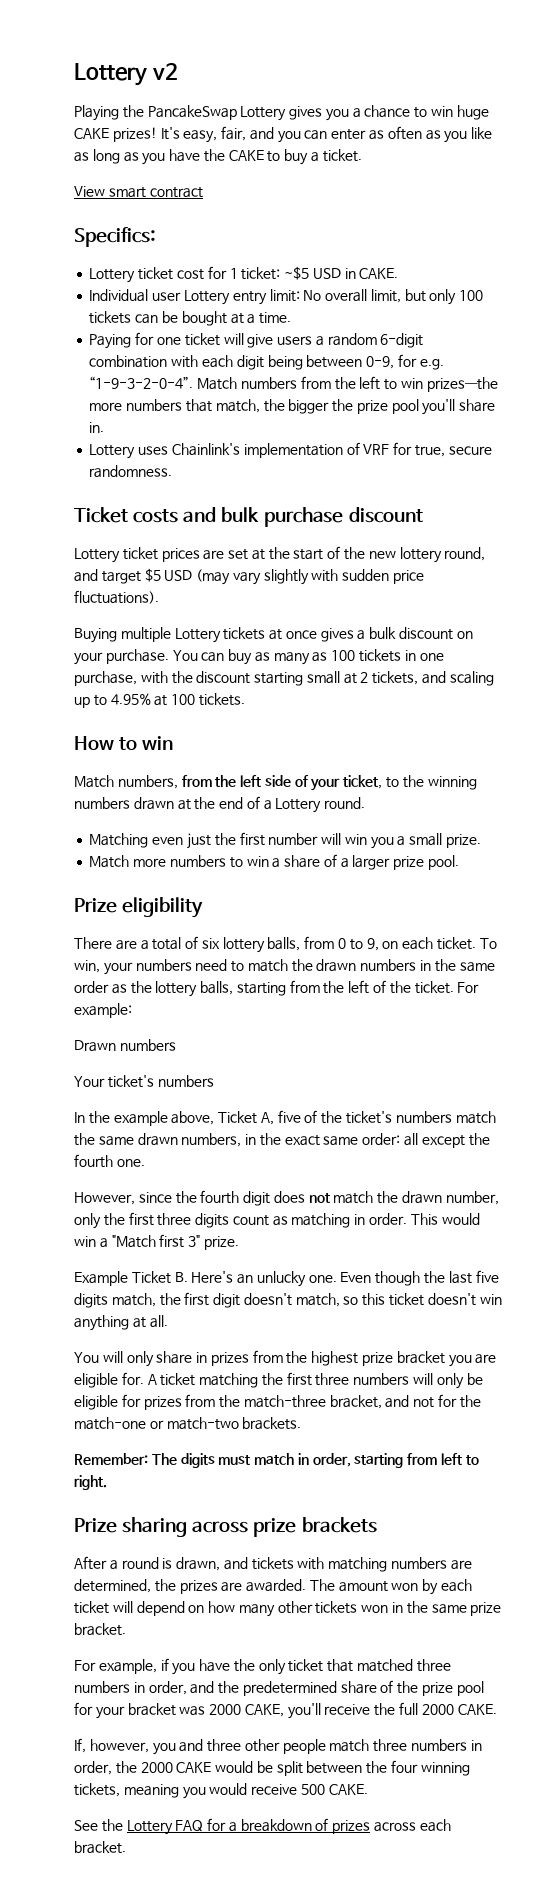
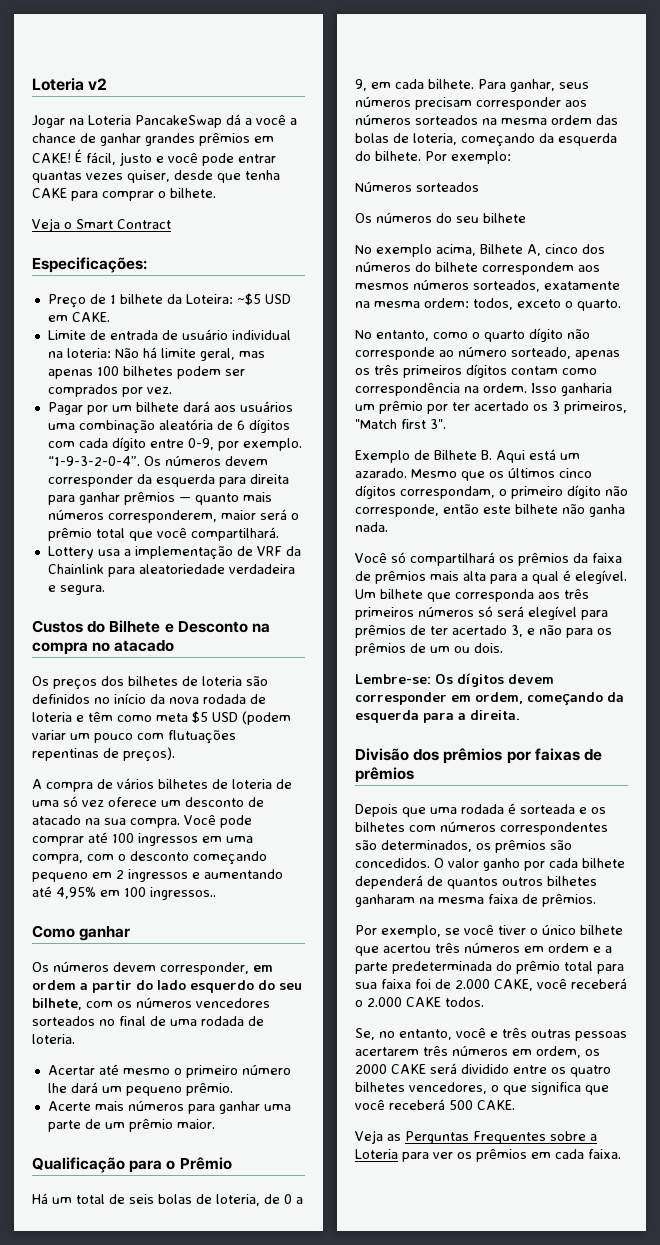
[74,63,147,86] Lottery -> [32,78,84,91] Loteria
[74,105,489,121] [74,126,493,143] [74,149,362,165] [74,186,203,198] [74,227,156,247] [89,266,399,283] [89,289,484,305] [89,311,292,326] [89,332,424,349] [89,354,444,370] [89,376,498,392] [89,399,496,415] [89,422,105,433] [89,442,492,459] [89,465,173,478] [74,507,423,527] [74,546,486,563] [74,568,425,585] [74,590,159,604] [74,627,473,643] [74,649,444,665] [74,671,494,686] [74,693,245,708] [74,736,174,750] [74,775,477,791] [74,796,366,813] [89,832,481,849] [89,854,459,870] [74,897,204,918] [74,936,497,953] [74,959,495,975] [74,980,480,997] [74,1003,132,1018] [74,1039,176,1052] [74,1075,214,1088] [74,1110,496,1126] [74,1133,490,1148] [74,1154,145,1168] [74,1190,499,1206] [74,1212,480,1229] [74,1234,239,1250] [74,1270,499,1287] [74,1292,502,1308] [74,1315,168,1331] [74,1350,497,1367] [74,1372,483,1389] [74,1394,481,1410] [74,1417,302,1430] [74,1453,479,1468] [74,1475,107,1490] [74,1517,377,1537] [74,1556,472,1572] [74,1579,473,1595] [74,1601,502,1617] [74,1623,126,1636] [74,1658,451,1675] [74,1680,484,1696] [74,1702,497,1719] [74,1738,482,1755] [74,1760,470,1776] [74,1783,368,1799] [74,1818,451,1835] [74,1841,126,1854] Playing the PancakeSwap Lottery gives you a chance to win huge CAKE prizes! It's easy, fair, and you can enter as often as you like as long as you have the CAKE to buy a ticket. // View smart contract // Specifics: // Lottery ticket cost for 1 ticket: ~$5 USD in CAKE. // Individual user Lottery entry limit: No overall limit, but only 100 tickets can be bought at a time. // Paying for one ticket will give users a random 6-digit combination with each digit being between 0-9, for e.g. “1-9-3-2-0-4”. Match numbers from the left to win prizes—the more numbers that match, the bigger the prize pool you'll share in. // Lottery uses Chainlink's implementation of VRF for true, secure randomness. // Ticket costs and bulk purchase discount // Lottery ticket prices are set at the start of the new lottery round, and target $5 USD (may vary slightly with sudden price fluctuations). // Buying multiple Lottery tickets at once gives a bulk discount on your purchase. You can buy as many as 100 tickets in one purchase, with the discount starting small at 2 tickets, and scaling up to 4.95% at 100 tickets. // How to win // Match numbers, from the left side of your ticket, to the winning numbers drawn at the end of a Lottery round. // Matching even just the first number will win you a small prize. // Match more numbers to win a share of a larger prize pool. // Prize eligibility // There are a total of six lottery balls, from 0 to 9, on each ticket. To win, your numbers need to match the drawn numbers in the same order as the lottery balls, starting from the left of the ticket. For example: // Drawn numbers // Your ticket's numbers // In the example above, Ticket A, five of the ticket's numbers match the same drawn numbers, in the exact same order: all except the fourth one. // However, since the fourth digit does not match the drawn number, only the first three digits count as matching in order. This would win a "Match first 3" prize. // Example Ticket B. Here's an unlucky one. Even though the last five digits match, the first digit doesn't match, so this ticket doesn't win anything at all. // You will only share in prizes from the highest prize bracket you are eligible for. A ticket matching the first three numbers will only be eligible for prizes from the match-three bracket, and not for the match-one or match-two brackets. // Remember: The digits must match in order, starting from left to right. // Prize sharing across prize brackets // After a round is drawn, and tickets with matching numbers are determined, the prizes are awarded. The amount won by each ticket will depend on how many other tickets won in the same prize bracket. // For example, if you have the only ticket that matched three numbers in order, and the predetermined share of the prize pool for your bracket was 2000 CAKE, you'll receive the full 2000 CAKE. // If, however, you and three other people match three numbers in order, the 2000 CAKE would be split between the four winning tickets, meaning you would receive 500 CAKE. // See the Lottery FAQ for a breakdown of prizes across each bracket. -> [32,114,297,128] [32,132,274,146] [32,149,276,166] [32,170,280,183] [32,188,216,201] [32,218,171,232] [32,257,147,273] [47,293,291,308] [47,312,110,322] [47,329,291,340] [47,347,265,361] [47,366,245,379] [47,384,172,397] [47,401,293,415] [47,419,290,434] [47,437,302,451] [47,455,268,466] [47,474,289,487] [47,491,272,505] [47,509,299,523] [47,527,279,541] [47,546,301,560] [47,564,295,577] [47,585,105,595] [32,620,270,633] [32,640,175,655] [32,676,268,690] [32,693,266,704] [32,711,291,725] [32,730,236,744] [32,747,175,762] [32,778,292,792] [32,796,264,807] [32,814,252,828] [32,832,253,846] [32,851,267,865] [32,869,283,882] [32,886,216,900] [32,925,131,941] [32,961,273,975] [32,980,302,993] [32,997,270,1010] [32,1016,264,1026] [32,1034,75,1044] [47,1064,291,1078] [47,1082,233,1096] [47,1100,291,1114] [47,1118,215,1132] [32,1157,232,1173] [32,1193,303,1206] [355,79,589,92] [355,96,587,110] [355,114,618,125] [355,133,617,147] [355,151,511,164] [355,181,479,192] [355,212,526,223] [355,244,605,257] [355,261,600,275] [355,279,620,292] [355,298,621,311] [355,328,590,342] [355,346,620,360] [355,364,597,378] [355,382,612,396] [355,400,627,414] [355,419,446,429] [355,449,580,463] [355,467,592,481] [355,485,628,499] [355,504,625,517] [355,522,388,532] [355,552,622,566] [355,570,627,584] [355,588,589,602] [355,606,608,620] [355,624,612,638] [355,642,503,656] [355,673,554,687] [355,692,624,705] [355,710,520,723] [355,748,602,764] [355,767,414,783] [355,803,606,817] [355,821,608,835] [355,839,572,853] [355,858,625,871] [355,875,597,889] [355,893,596,907] [355,924,623,938] [355,942,612,956] [355,960,624,974] [355,978,627,991] [355,997,484,1007] [355,1027,627,1041] [355,1045,600,1058] [355,1063,611,1077] [355,1082,609,1095] [355,1099,515,1110] [355,1130,597,1144] [355,1148,621,1162] Jogar na Loteria PancakeSwap dá a você a chance de ganhar grandes prêmios em CAKE! É fácil, justo e você pode entrar quantas vezes quiser, desde que tenha CAKE para comprar o bilhete. // Veja o Smart Contract // Especificações: // Preço de 1 bilhete da Loteira: ~$5 USD em CAKE. // Limite de entrada de usuário individual na loteria: Não há limite geral, mas apenas 100 bilhetes podem ser comprados por vez. // Pagar por um bilhete dará aos usuários uma combinação aleatória de 6 dígitos com cada dígito entre 0-9, por exemplo. “1-9-3-2-0-4”. Os números devem corresponder da esquerda para direita para ganhar prêmios — quanto mais números corresponderem, maior será o prêmio total que você compartilhará. // Lottery usa a implementação de VRF da Chainlink para aleatoriedade verdadeira e segura. // Custos do Bilhete e Desconto na compra no atacado // Os preços dos bilhetes de loteria são definidos no início da nova rodada de loteria e têm como meta $5 USD (podem variar um pouco com flutuações repentinas de preços). // A compra de vários bilhetes de loteria de uma só vez oferece um desconto de atacado na sua compra. Você pode comprar até 100 ingressos em uma compra, com o desconto começando pequeno em 2 ingressos e aumentando até 4,95% em 100 ingressos.. // Como ganhar // Os números devem corresponder, em ordem a partir do lado esquerdo do seu bilhete, com os números vencedores sorteados no final de uma rodada de loteria. // Acertar até mesmo o primeiro número lhe dará um pequeno prêmio. // Acerte mais números para ganhar uma parte de um prêmio maior. // Qualificação para o Prêmio // Há um total de seis bolas de loteria, de 0 a 9, em cada bilhete. Para ganhar, seus números precisam corresponder aos números sorteados na mesma ordem das bolas de loteria, começando da esquerda do bilhete. Por exemplo: // Números sorteados // Os números do seu bilhete // No exemplo acima, Bilhete A, cinco dos números do bilhete correspondem aos mesmos números sorteados, exatamente na mesma ordem: todos, exceto o quarto. // No entanto, como o quarto dígito não corresponde ao número sorteado, apenas os três primeiros dígitos contam como correspondência na ordem. Isso ganharia um prêmio por ter acertado os 3 primeiros, "Match first 3". // Exemplo de Bilhete B. Aqui está um azarado. Mesmo que os últimos cinco dígitos correspondam, o primeiro dígito não corresponde, então este bilhete não ganha nada. // Você só compartilhará os prêmios da faixa de prêmios mais alta para a qual é elegível. Um bilhete que corresponda aos três primeiros números só será elegível para prêmios de ter acertado 3, e não para os prêmios de um ou dois. // Lembre-se: Os dígitos devem corresponder em ordem, começando da esquerda para a direita. // Divisão dos prêmios por faixas de prêmios // Depois que uma rodada é sorteada e os bilhetes com números correspondentes são determinados, os prêmios são concedidos. O valor ganho por cada bilhete dependerá de quantos outros bilhetes ganharam na mesma faixa de prêmios. // Por exemplo, se você tiver o único bilhete que acertou três números em ordem e a parte predeterminada do prêmio total para sua faixa foi de 2.000 CAKE, você receberá o 2.000 CAKE todos. // Se, no entanto, você e três outras pessoas acertarem três números em ordem, os 2000 CAKE será dividido entre os quatro bilhetes vencedores, o que significa que você receberá 500 CAKE. // Veja as Perguntas Frequentes sobre a Loteria para ver os prêmios em cada faixa.

